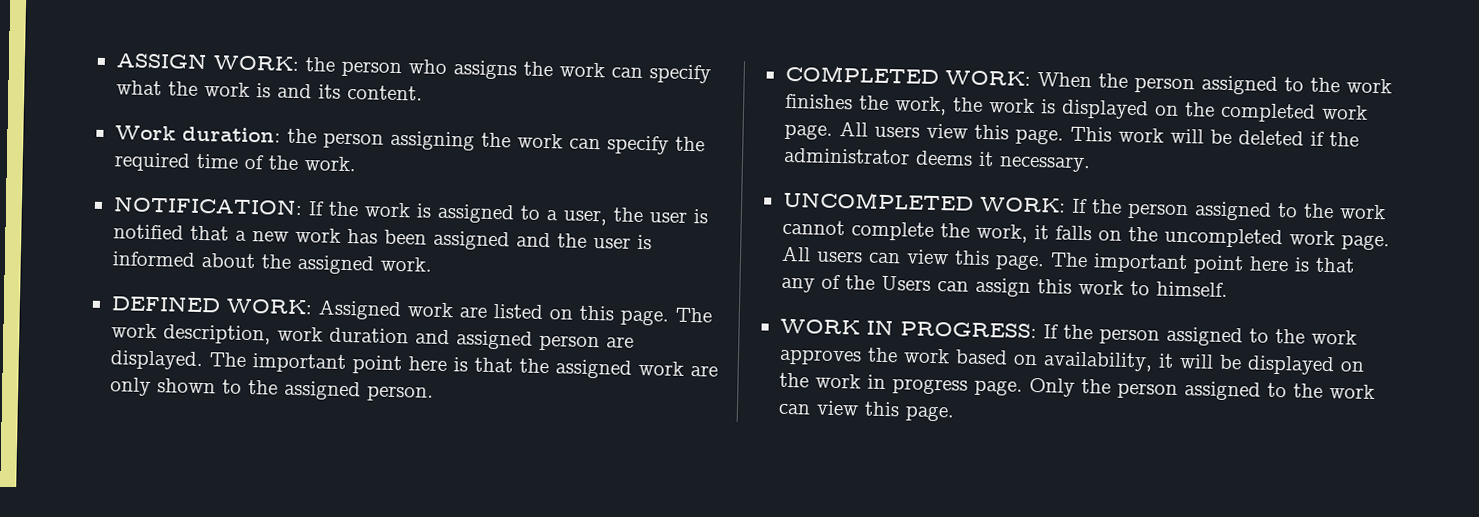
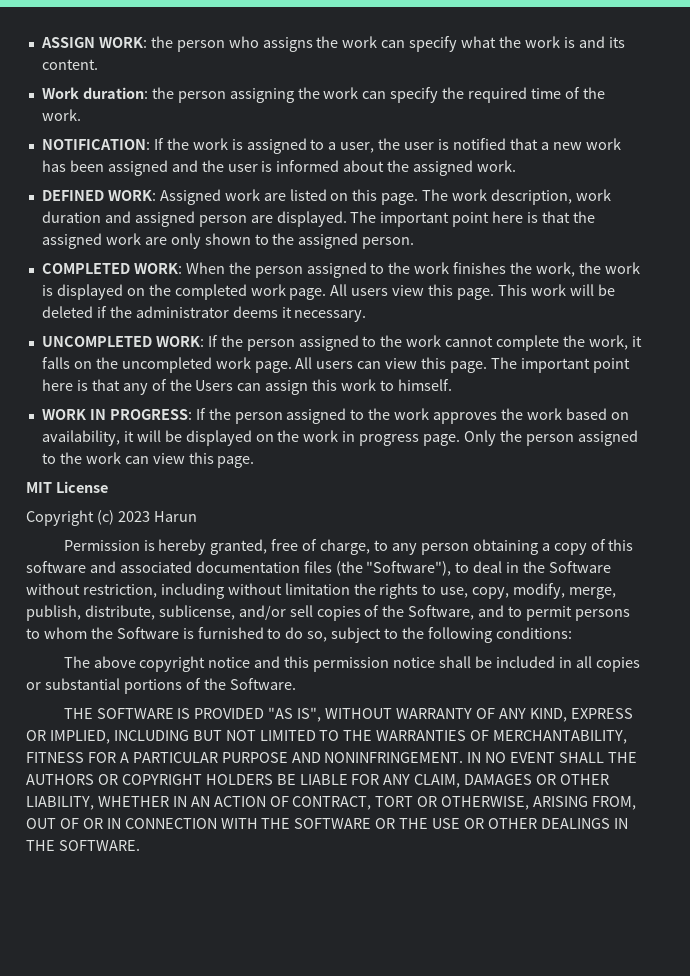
(955, 413) none -> [26,481,108,493] [26,510,197,526] [63,539,634,555] [26,561,612,576] [26,583,617,599] [26,605,630,621] [26,627,572,643] [63,656,640,672] [26,678,296,694] [63,707,633,722] [26,730,628,744] [26,752,638,763] [26,774,610,788] [26,796,637,810] [26,818,628,829] [26,840,140,851] // MIT License // Copyright (c) 2023 Harun // Permission is hereby granted, free of charge, to any person obtaining a copy of this software and associated documentation files (the "Software"), to deal in the Software without restriction, including without limitation the rights to use, copy, modify, merge, publish, distribute, sublicense, and/or sell copies of the Software, and to permit persons to whom the Software is furnished to do so, subject to the following conditions: // The above copyright notice and this permission notice shall be included in all copies or substantial portions of the Software. // THE SOFTWARE IS PROVIDED "AS IS", WITHOUT WARRANTY OF ANY KIND, EXPRESS OR IMPLIED, INCLUDING BUT NOT LIMITED TO THE WARRANTIES OF MERCHANTABILITY, FITNESS FOR A PARTICULAR PURPOSE AND NONINFRINGEMENT. IN NO EVENT SHALL THE AUTHORS OR COPYRIGHT HOLDERS BE LIABLE FOR ANY CLAIM, DAMAGES OR OTHER LIABILITY, WHETHER IN AN ACTION OF CONTRACT, TORT OR OTHERWISE, ARISING FROM, OUT OF OR IN CONNECTION WITH THE SOFTWARE OR THE USE OR OTHER DEALINGS IN THE SOFTWARE.

